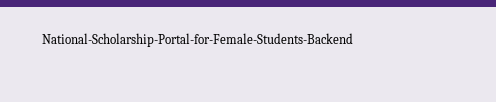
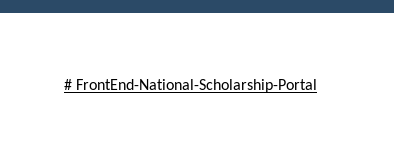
[42,33,353,47] National-Scholarship-Portal-for-Female-Students-Backend -> [64,79,318,93] # FrontEnd-National-Scholarship-Portal

